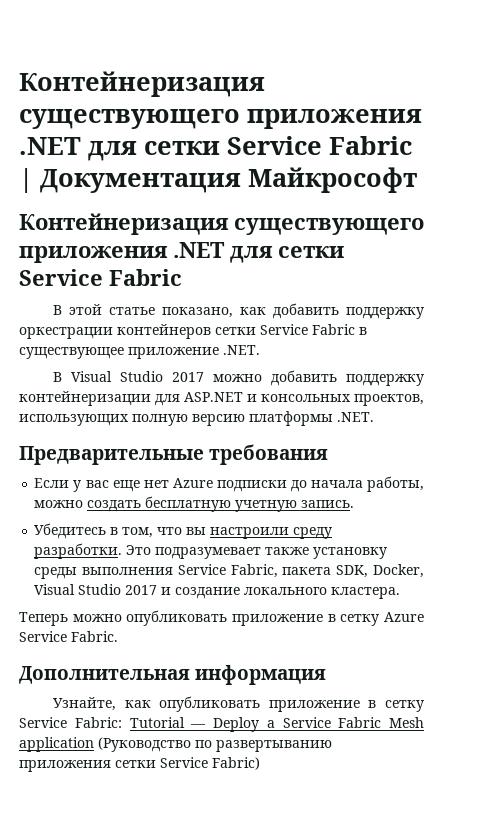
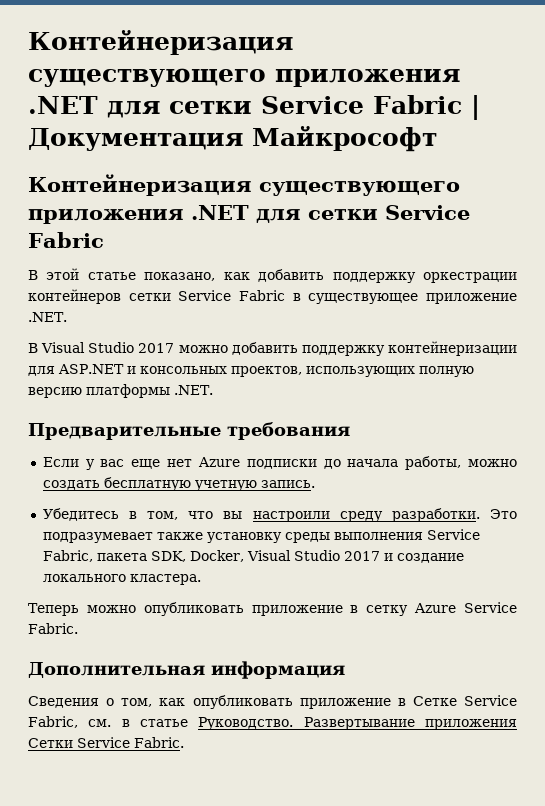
[53,697,117,711] Узнайте, -> [28,696,153,708] Сведения о том,
[385,700,424,712] [19,717,424,732] [19,737,332,752] [19,757,260,772] сетку Service Fabric: Tutorial — Deploy a Service Fabric Mesh application (Руководство по развертыванию приложения сетки Service Fabric) -> [412,695,517,706] [28,716,517,730] [28,737,184,748] Сетке Service Fabric, см. в статье Руководство. Развертывание приложения Сетки Service Fabric.

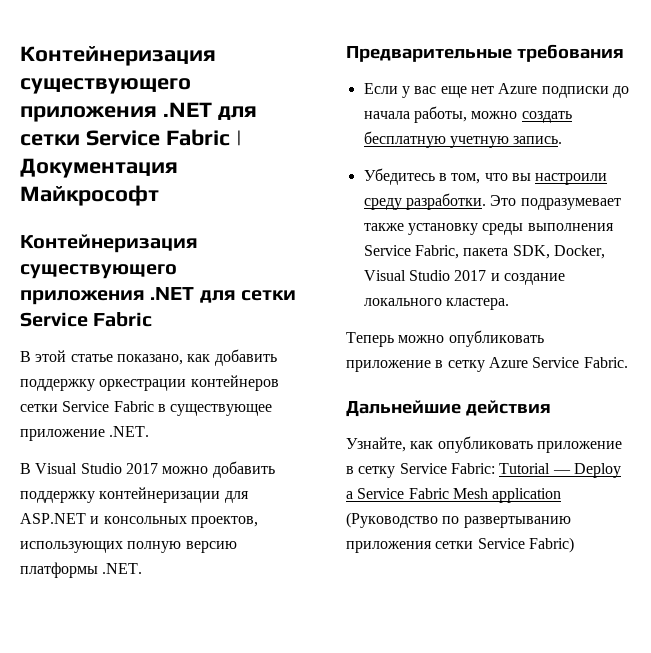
[28,661,345,679] [28,695,517,709] [28,716,517,730] [28,737,184,748] Дополнительная информация // Сведения о том, как опубликовать приложение в Сетке Service Fabric, см. в статье Руководство. Развертывание приложения Сетки Service Fabric. -> [346,400,551,417] [346,436,622,453] [346,463,621,478] [346,488,562,503] [346,512,571,528] [346,537,574,553] Дальнейшие действия // Узнайте, как опубликовать приложение в сетку Service Fabric: Tutorial — Deploy a Service Fabric Mesh application (Руководство по развертыванию приложения сетки Service Fabric)

